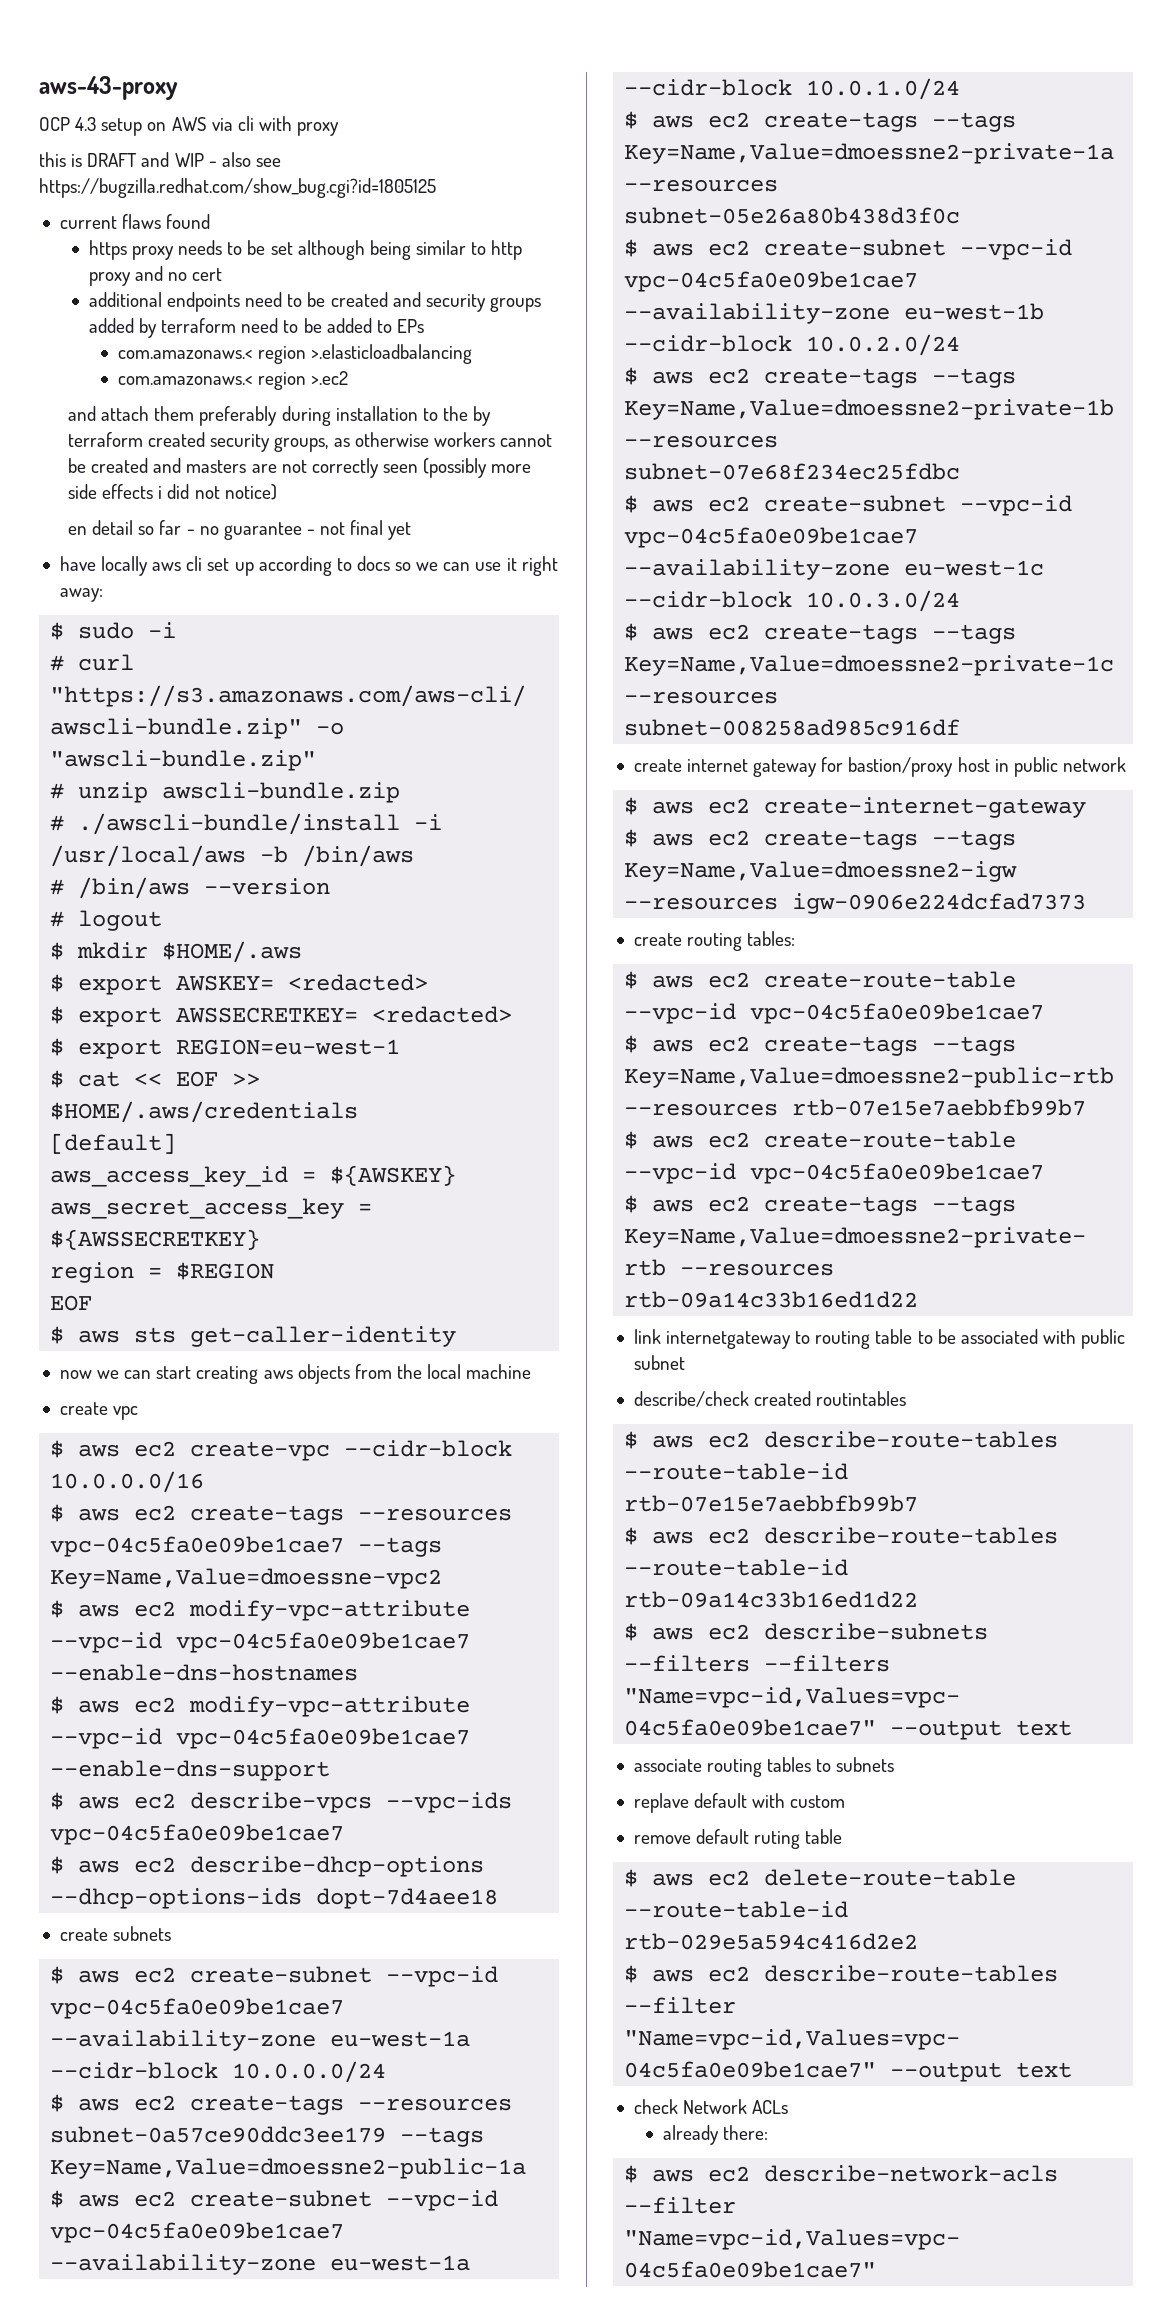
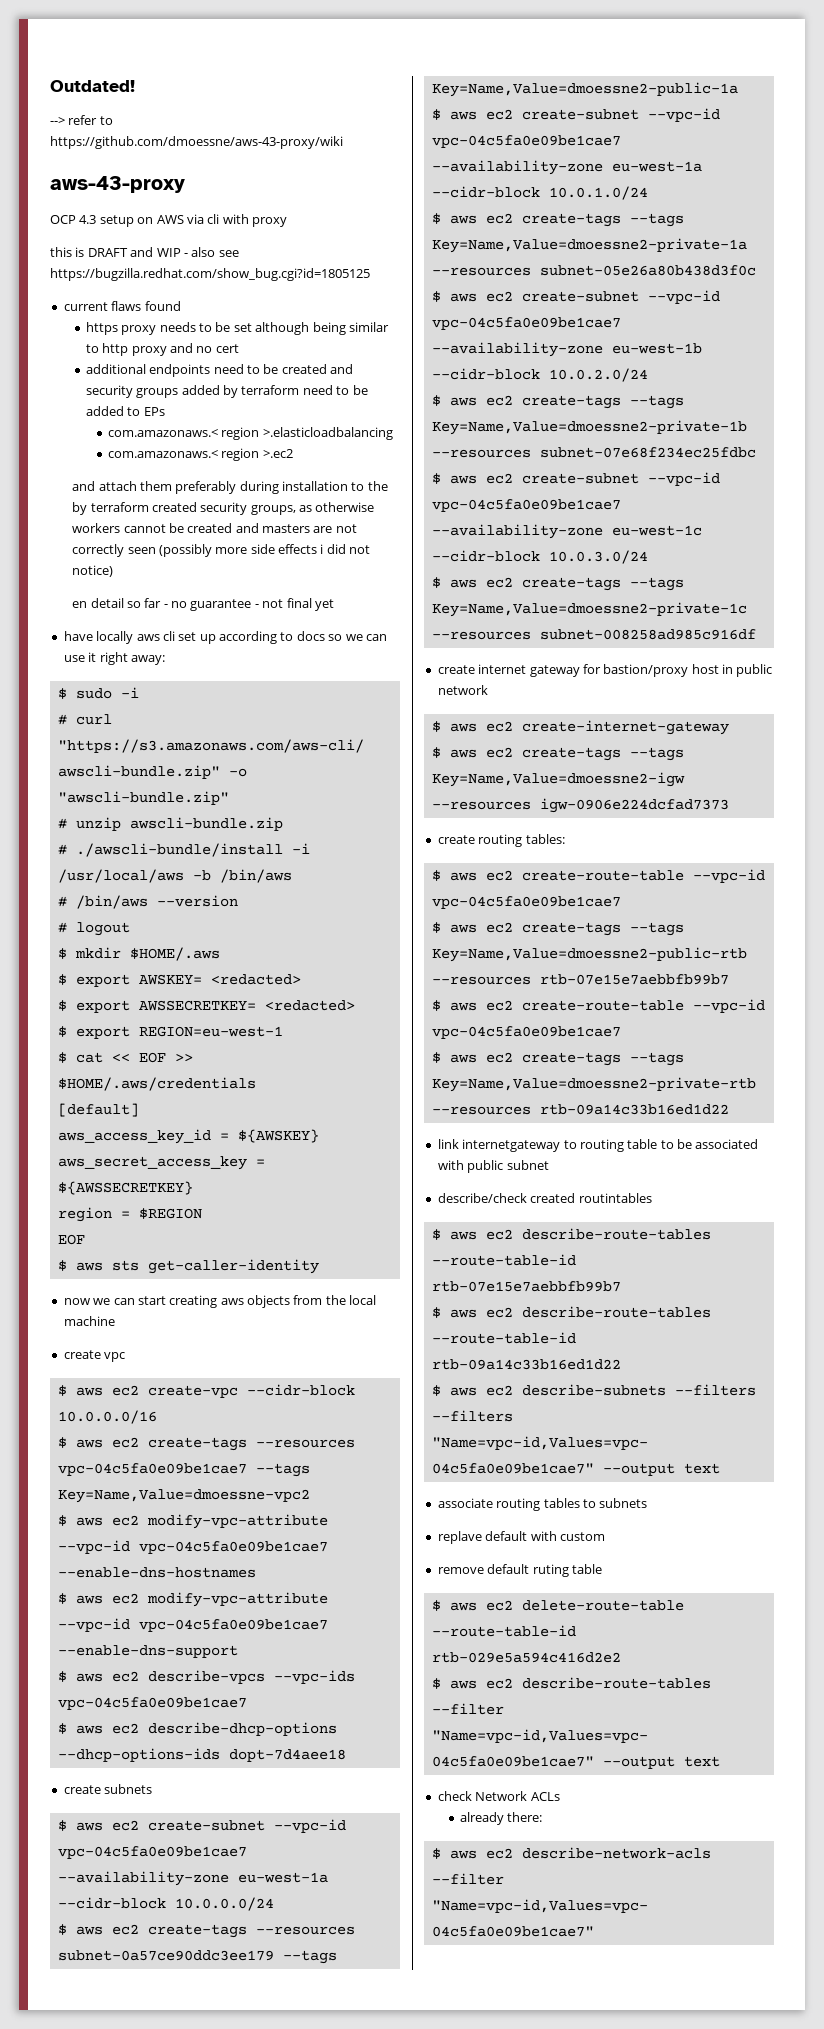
(39, 88) none -> [50,80,135,92] [50,115,113,125] [50,136,343,149] Outdated! // --> refer to https://github.com/dmoessne/aws-43-proxy/wiki //

